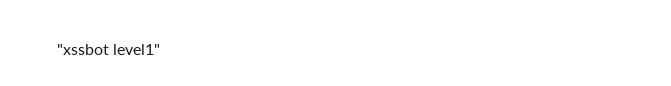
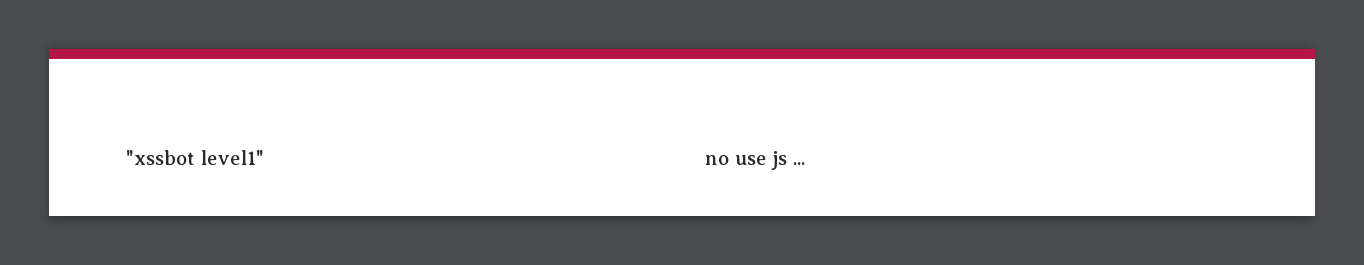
(161, 49) none -> [705,151,805,170] // no use js ...

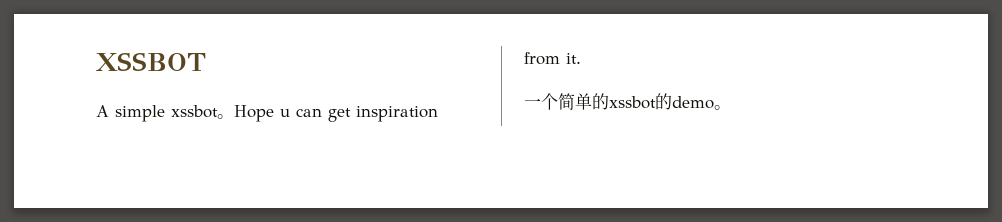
[126,150,264,165] [705,151,805,170] "xssbot level1" // no use js ... -> [96,52,206,71] [96,105,438,122] [524,52,581,65] [524,93,731,110] XSSBOT // A simple xssbot。Hope u can get inspiration from it. // 一个简单的xssbot的demo。

